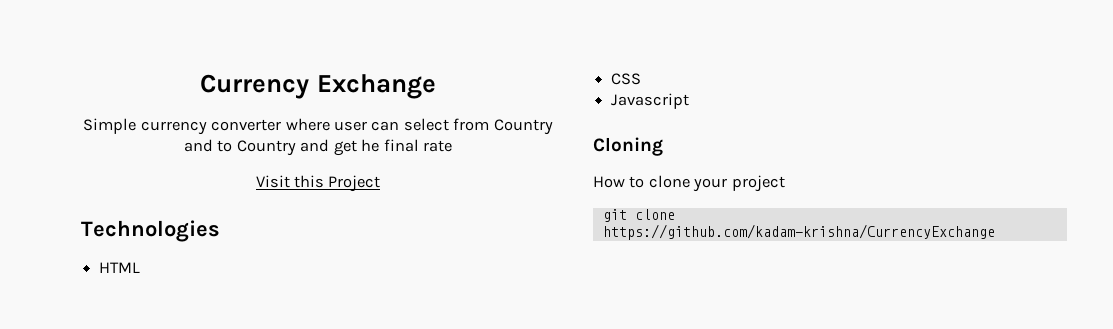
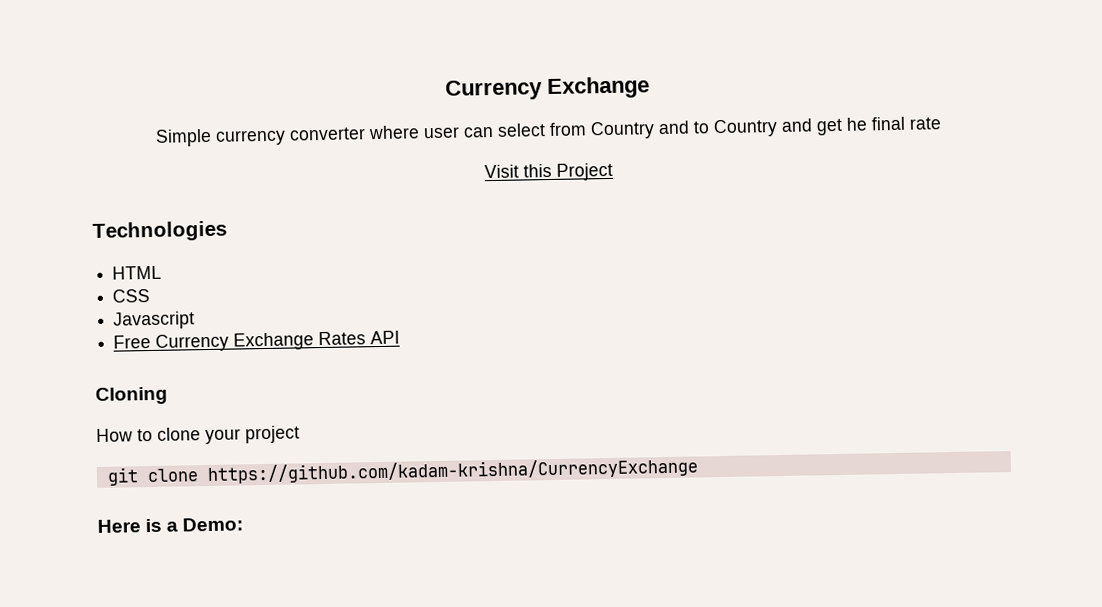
(690, 101) none -> [113,330,401,352] // Free Currency Exchange Rates API
(995, 232) none -> [97,517,244,533] // Here is a Demo:

